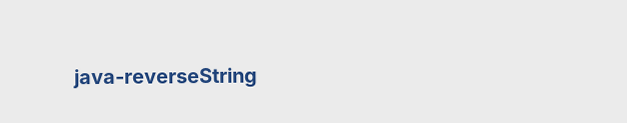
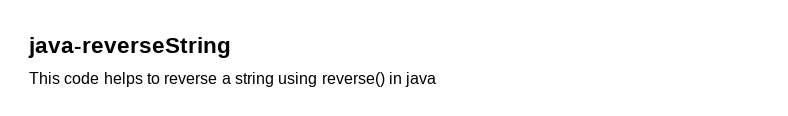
(258, 78) none -> [29,72,437,87] // This code helps to reverse a string using reverse() in java

